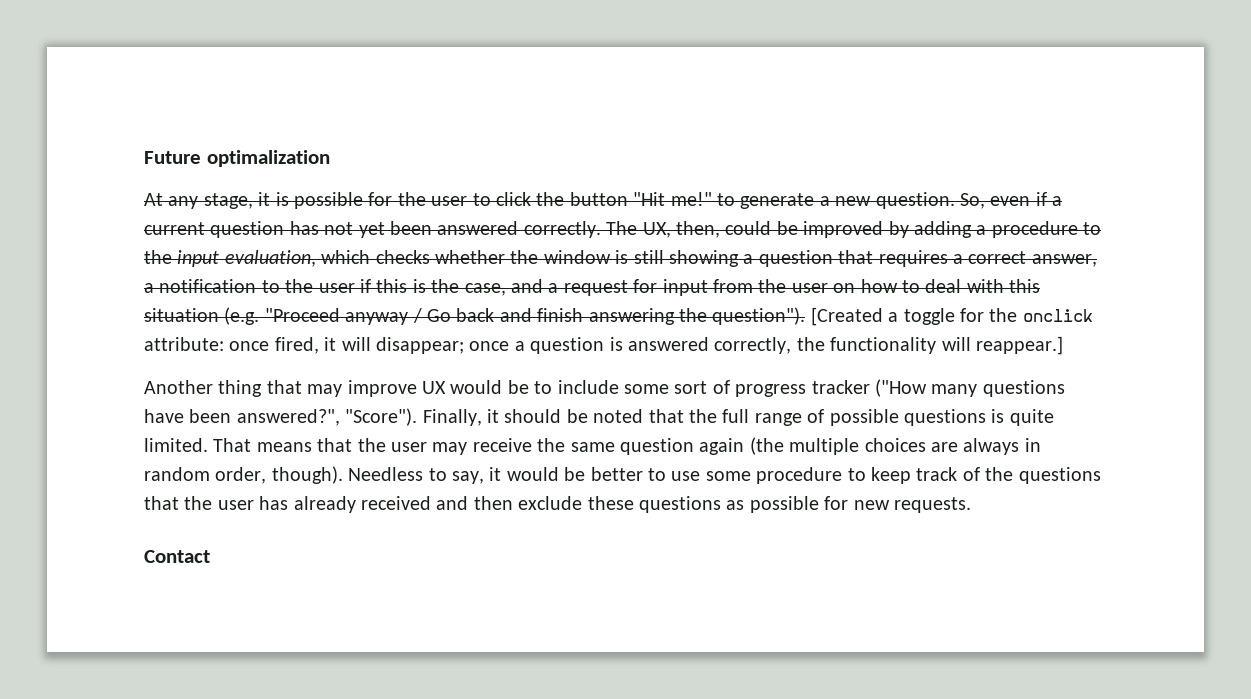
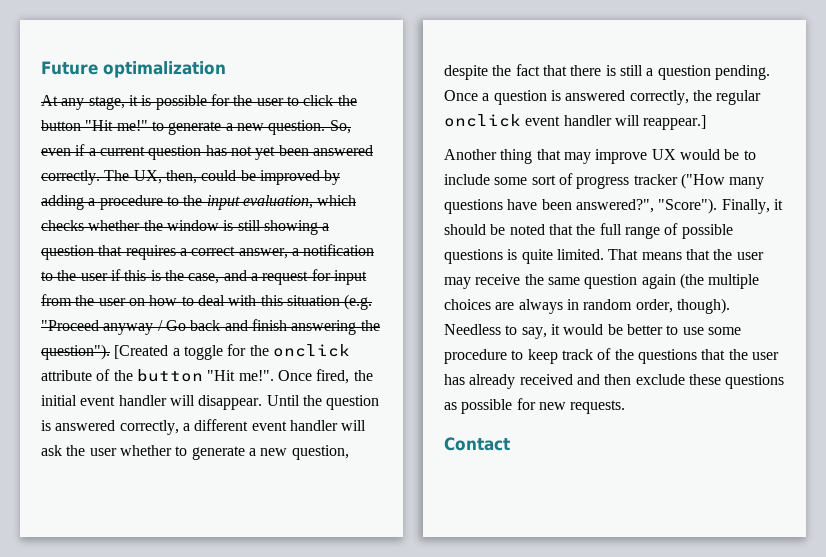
[144,337,510,354] attribute: once fired, it will disappear; once -> [41,369,373,384] [41,395,380,410] [41,419,367,435] [41,445,349,460] [444,64,770,80] [444,90,478,101] attribute of the button "Hit me!". Once fired, the initial event handler will disappear. Until the question is answered correctly, a different event handler will ask the user whether to generate a new question, despite the fact that there is still a question pending. Once
[830,337,937,354] functionality -> [716,90,762,105] [444,114,612,127] regular onclick event handler

